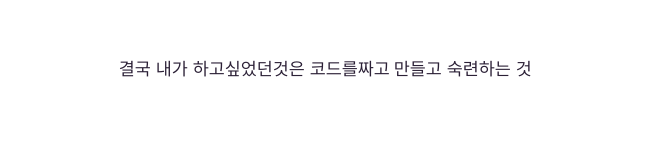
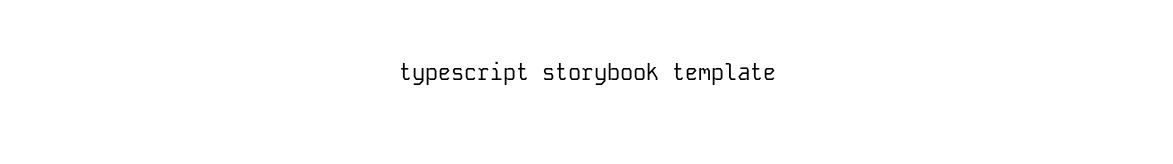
[118,60,533,77] 결국 내가 하고싶었던것은 코드를짜고 만들고 숙련하는 것 -> [398,61,776,85] typescript storybook template

